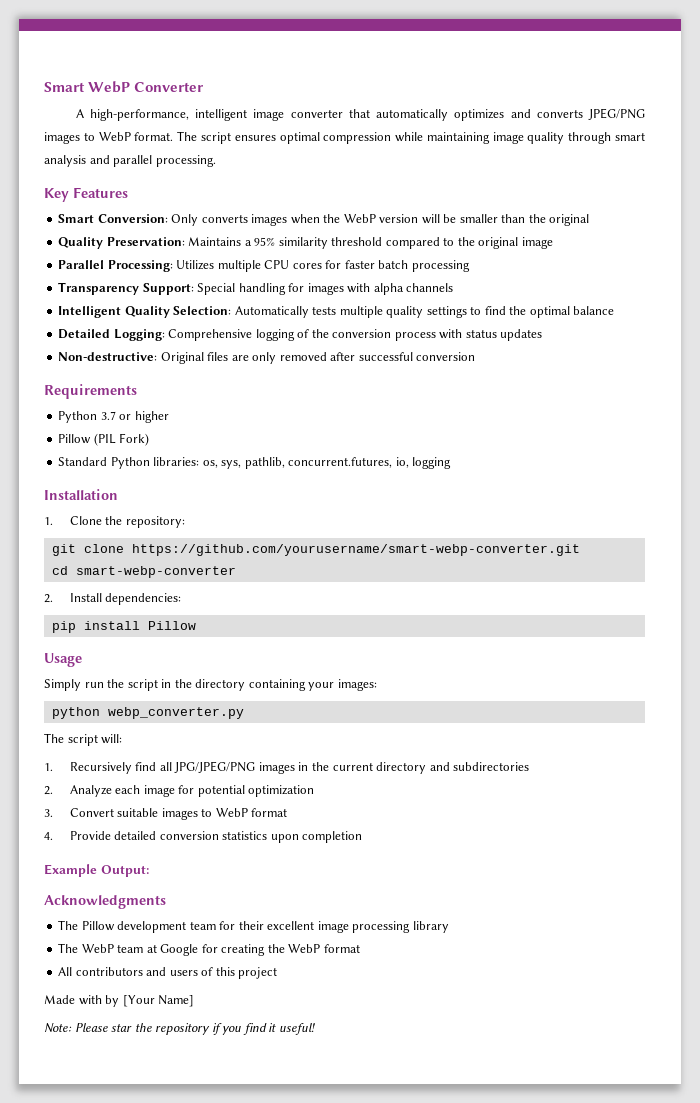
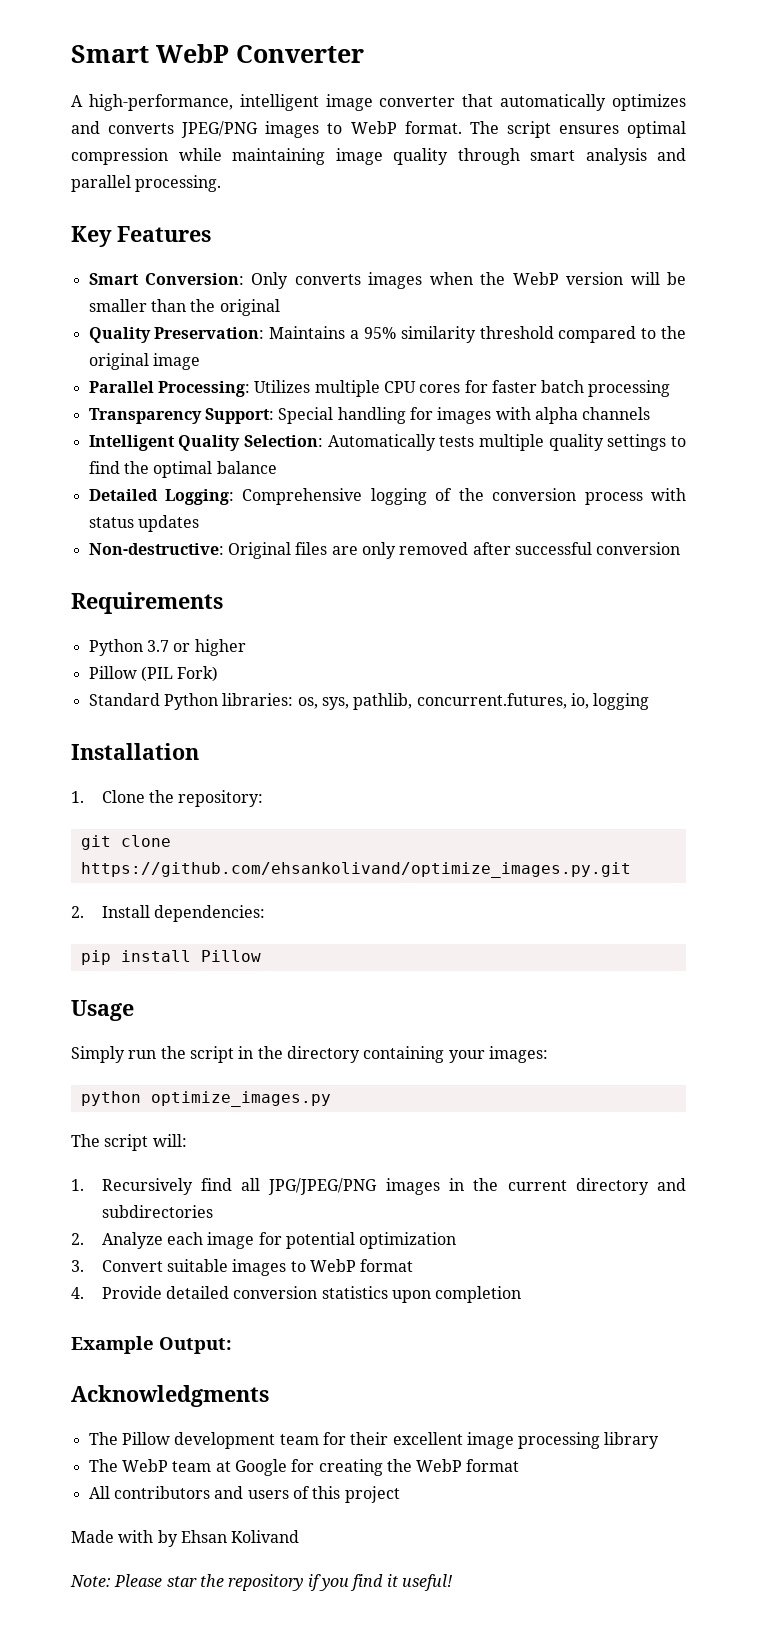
[131,544,580,556] [51,566,236,578] https://github.com/yourusername/smart-webp-converter.git // cd smart-webp-converter -> [80,862,631,878] https://github.com/ehsankolivand/optimize_images.py.git
[107,707,244,719] webp_converter.py -> [150,1091,331,1107] optimize_images.py
[122,995,195,1007] [Your Name] -> [180,1530,300,1543] Ehsan Kolivand

